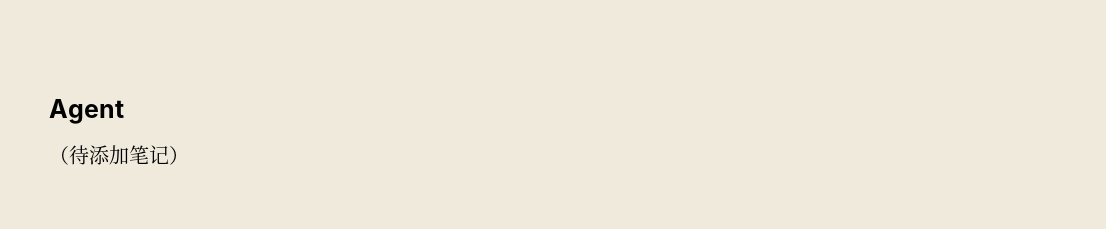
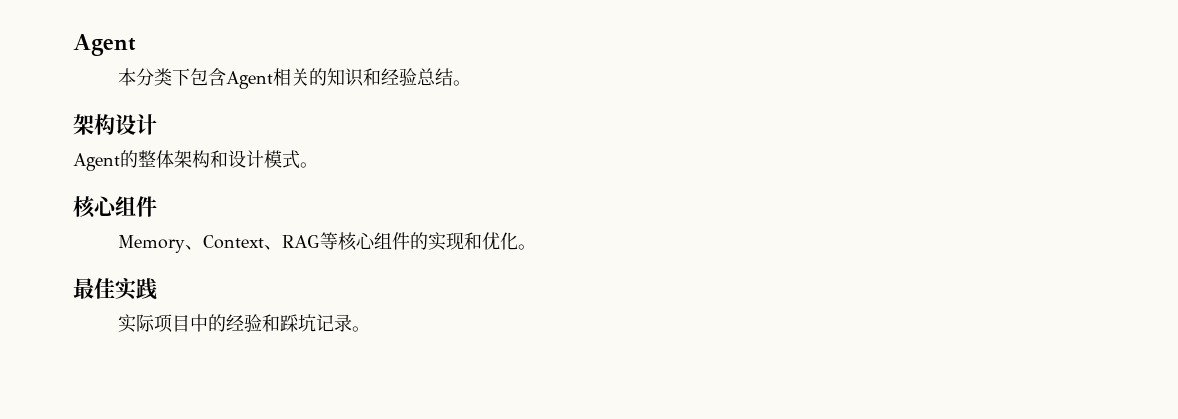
[49,145,189,165] （待添加笔记） -> [117,68,471,89] [73,114,157,135] [73,150,318,171] [73,196,157,219] [117,232,536,253] [73,278,157,300] [117,314,370,333] 本分类下包含Agent相关的知识和经验总结。 // 架构设计 // Agent的整体架构和设计模式。 // 核心组件 // Memory、Context、RAG等核心组件的实现和优化。 // 最佳实践 // 实际项目中的经验和踩坑记录。

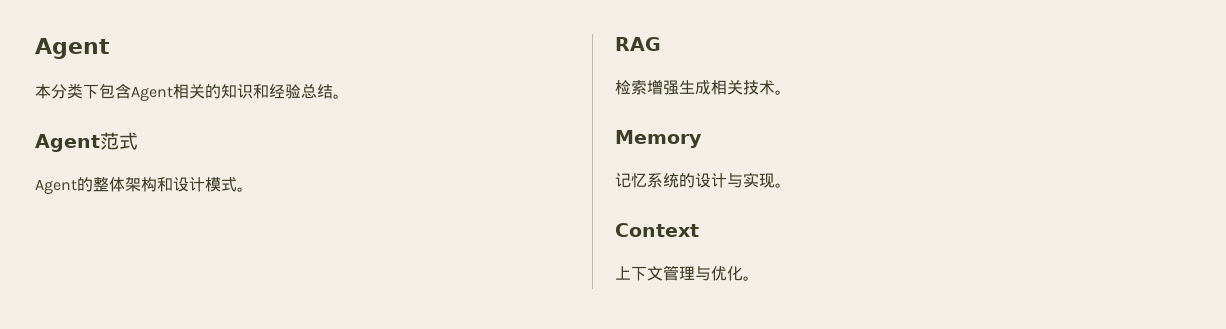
[73,114,157,135] 架构设计 -> [35,132,138,152] Agent范式
[73,196,157,219] [117,232,536,253] [73,278,157,300] [117,314,352,333] 核心组件 // Memory、Context、RAG等核心组件的实现和优化。 // 最佳实践 // 实际项目中的经验和踩坑记录 -> [615,37,661,51] [615,79,791,95] [615,130,702,148] [615,172,791,188] [615,223,699,237] [615,265,743,281] RAG // 检索增强生成相关技术。 // Memory // 记忆系统的设计与实现。 // Context // 上下文管理与优化

